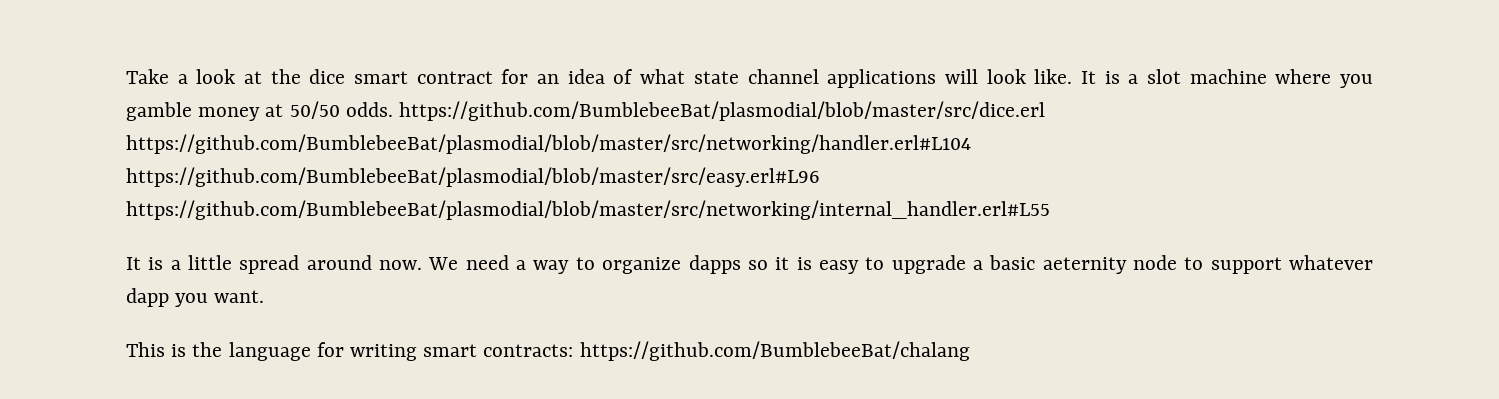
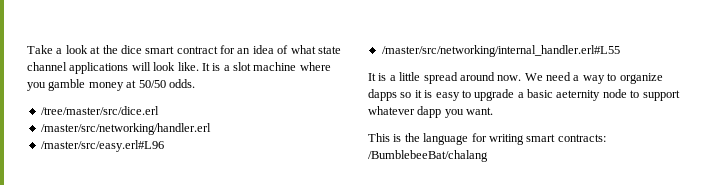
[399,101,1046,121] [126,134,971,154] [126,167,820,187] [126,200,1050,220] https://github.com/BumblebeeBat/plasmodial/blob/master/src/dice.erl https://github.com/BumblebeeBat/plasmodial/blob/master/src/networking/handler.erl#L104 https://github.com/BumblebeeBat/plasmodial/blob/master/src/easy.erl#L96 https://github.com/BumblebeeBat/plasmodial/blob/master/src/networking/internal_handler.erl#L55 -> [40,106,159,115] [40,123,211,135] [40,140,164,152] [381,45,620,57] // /tree/master/src/dice.erl // /master/src/networking/handler.erl // /master/src/easy.erl#L96 // /master/src/networking/internal_handler.erl#L55
[579,341,970,361] https://github.com/BumblebeeBat/chalang -> [368,150,488,162] /BumblebeeBat/chalang

